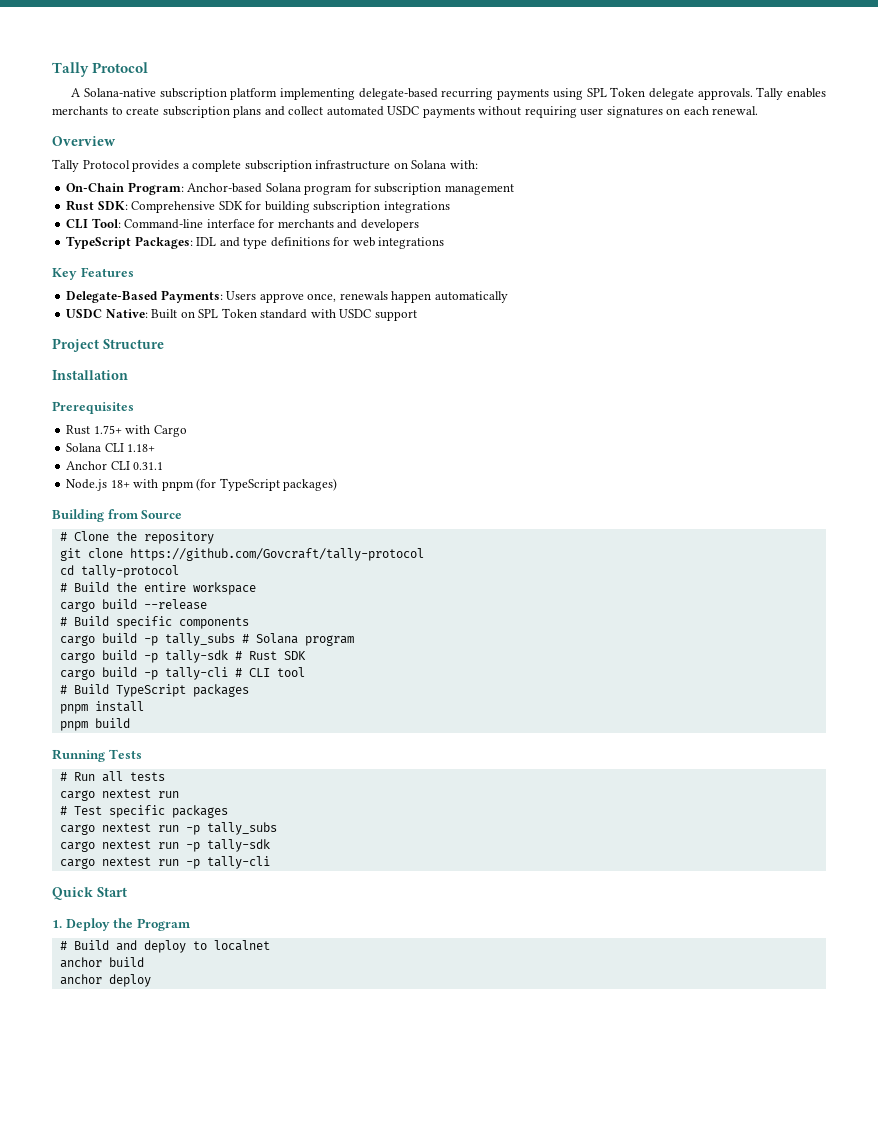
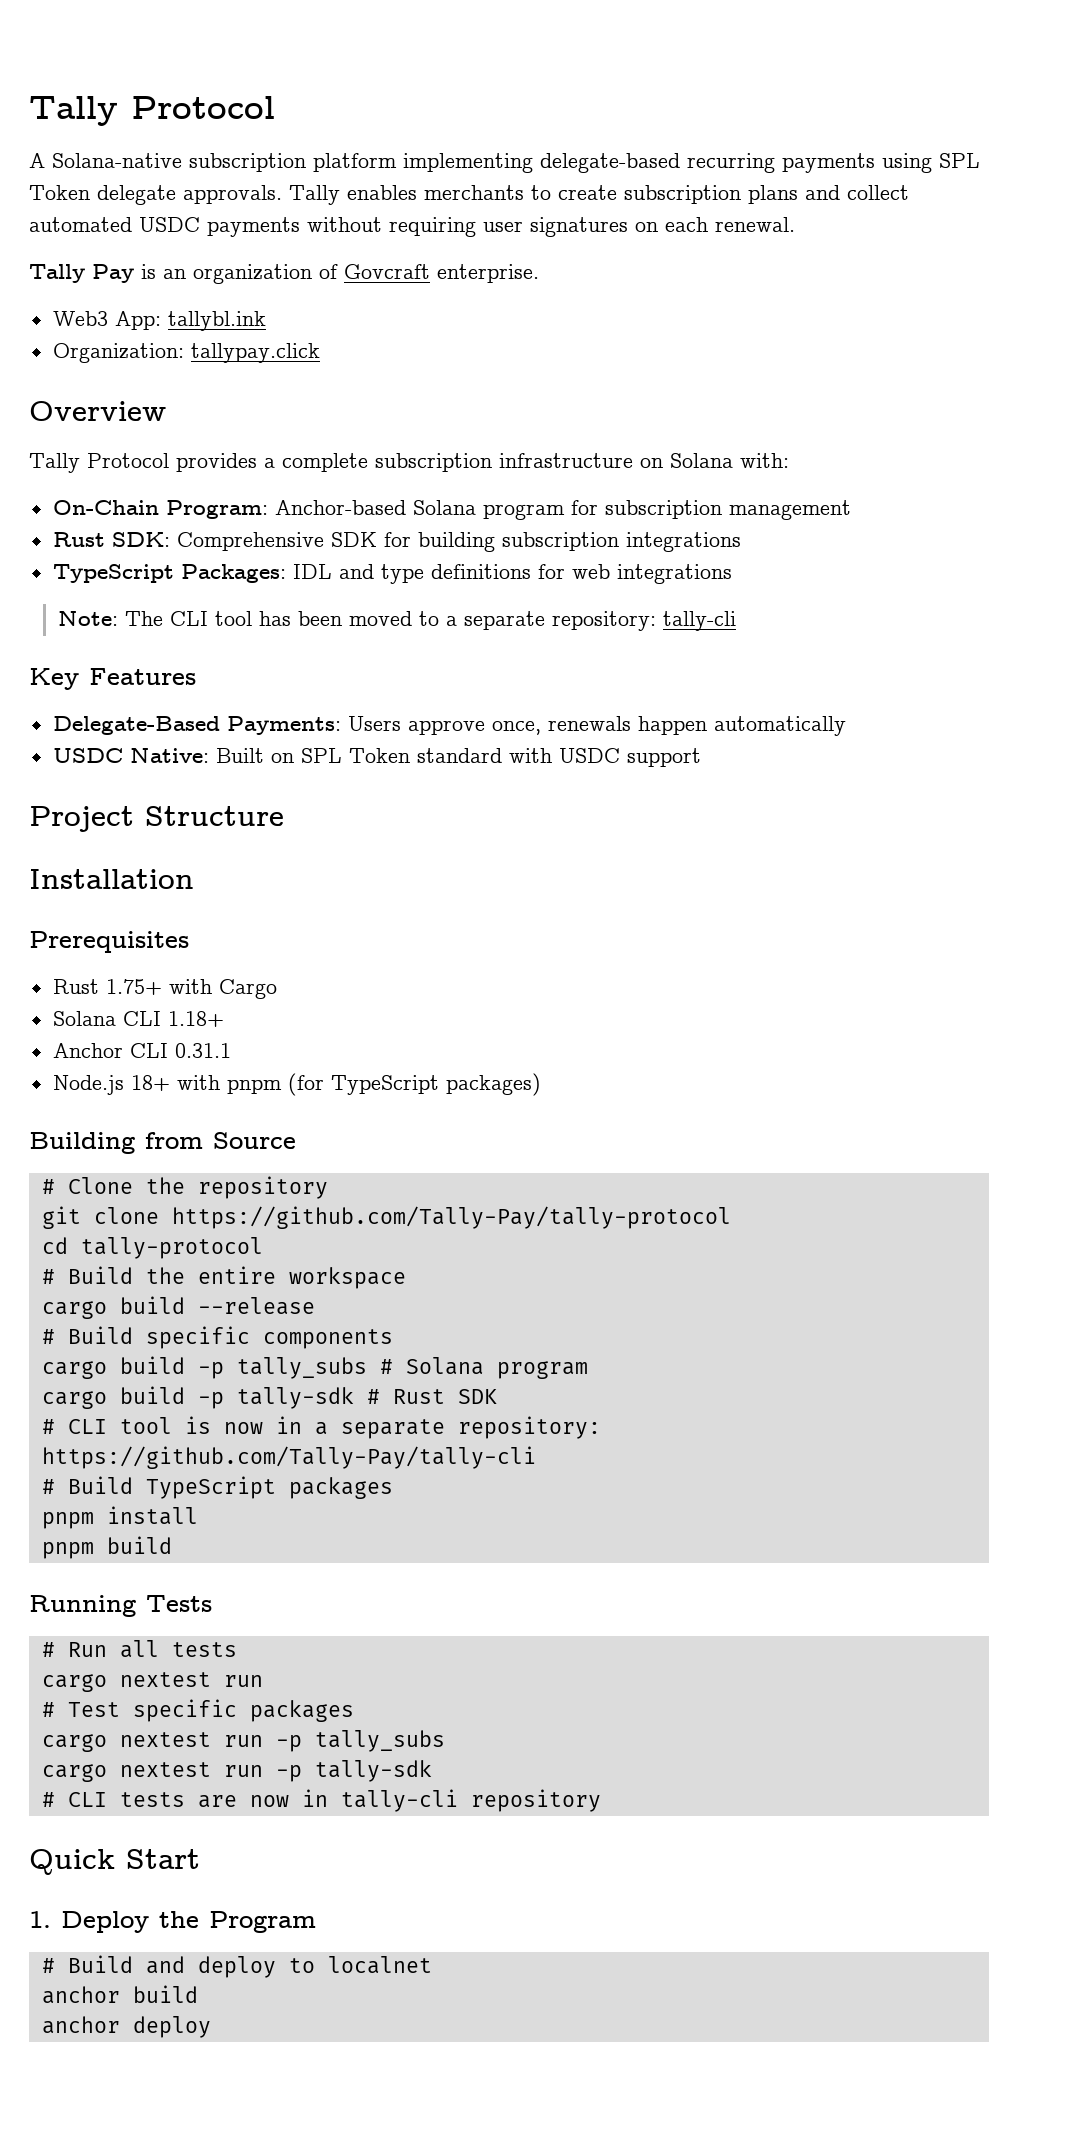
(759, 110) none -> [29,264,539,284] [52,311,266,331] [52,343,320,363] // Tally Pay is an organization of Govcraft enterprise. // Web3 App: tallybl.ink // Organization: tallypay.click
[66,218,419,231] // CLI Tool: Command-line interface for merchants and developers -> (741, 542) none
(445, 243) none -> [58,611,737,631] // Note: The CLI tool has been moved to a separate repository: tally-cli
[129,548,424,561] https://github.com/Govcraft/tally-protocol -> [171,1206,731,1229] https://github.com/Tally-Pay/tally-protocol
[59,667,228,680] cargo build -p tally-cli -> (497, 1396) none
(305, 672) none -> [184,1416,601,1439] [41,1446,536,1469] is now in a separate repository: https://github.com/Tally-Pay/tally-cli
[59,856,270,869] cargo nextest run -p tally-cli -> [41,1789,601,1812] # CLI tests are now in tally-cli repository

